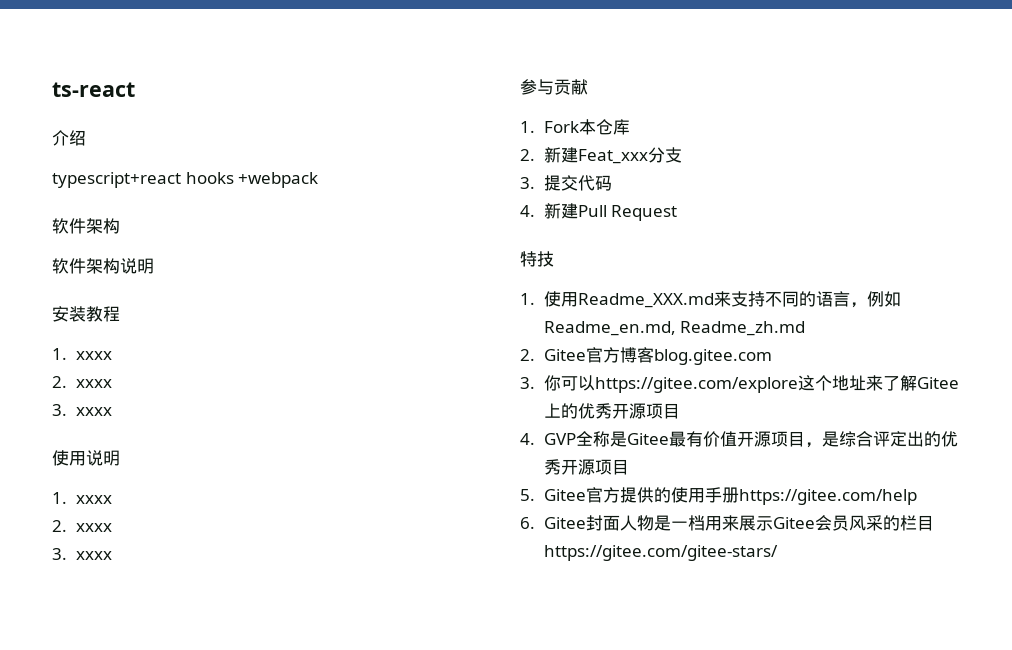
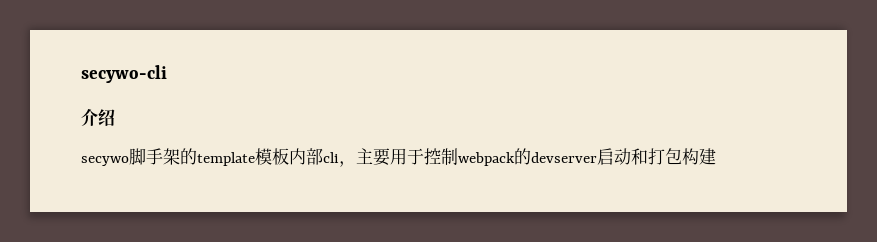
[52,82,135,97] ts-react -> [81,65,167,83] secywo-cli
[52,172,319,188] [52,218,120,234] [52,258,154,274] [52,306,120,322] [52,348,112,360] [52,376,112,388] [52,404,112,416] [52,450,120,466] [52,492,112,504] [52,520,112,532] [52,548,112,560] [520,79,588,95] [520,119,630,135] [520,147,682,164] [520,175,612,191] [520,203,678,221] [520,251,554,267] [520,291,901,308] [543,321,806,336] [520,347,772,365] [520,375,959,393] [543,403,680,419] [520,431,958,448] [543,459,629,475] [520,487,917,505] [520,515,934,531] [543,545,778,561] typescript+react hooks +webpack // 软件架构 // 软件架构说明 // 安装教程 // 1. xxxx // 2. xxxx // 3. xxxx // 使用说明 // 1. xxxx // 2. xxxx // 3. xxxx // 参与贡献 // 1. Fork本仓库 // 2.新建Feat_xxx分支 // 3.提交代码 // 4.新建Pull Request // 特技 // 1.使用Readme_XXX.md来支持不同的语言，例如Readme_en.md, Readme_zh.md // 2. Gitee官方博客blog.gitee.com // 3.你可以https://gitee.com/explore这个地址来了解Gitee上的优秀开源项目 // 4. GVP全称是Gitee最有价值开源项目，是综合评定出的优秀开源项目 // 5. Gitee官方提供的使用手册https://gitee.com/help // 6. Gitee封面人物是一档用来展示Gitee会员风采的栏目https://gitee.com/gitee-stars/ -> [81,148,716,167] secywo脚手架的template模板内部cli，主要用于控制webpack的devserver启动和打包构建

